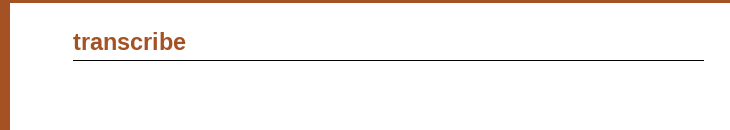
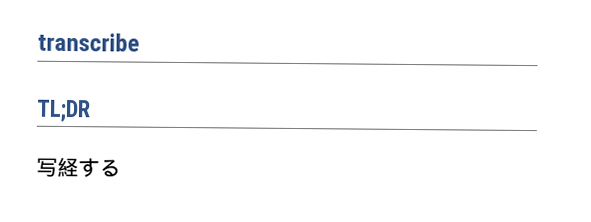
(186, 41) none -> [36,99,91,123] [36,157,121,178] // TL;DR // 写経する

